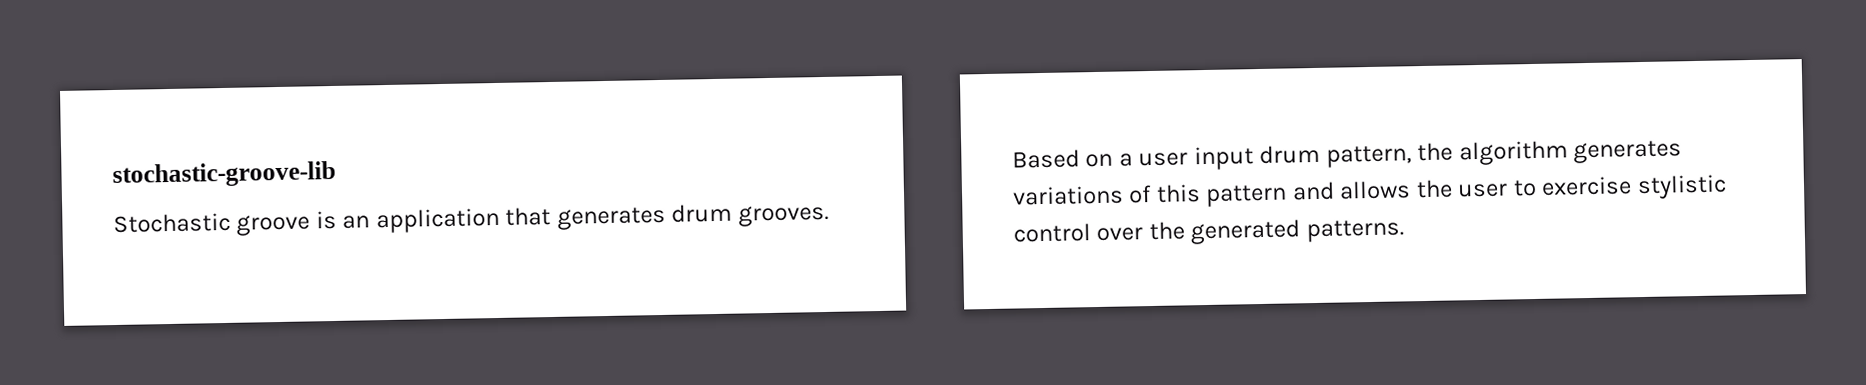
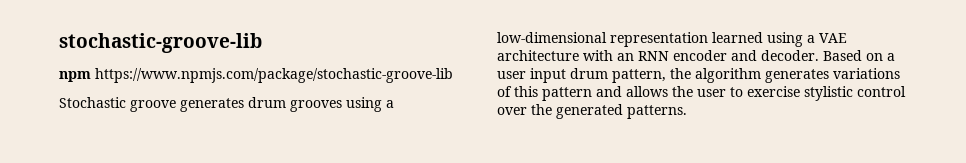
(336, 174) none -> [59,68,453,83] // npm https://www.npmjs.com/package/stochastic-groove-lib
[315,203,829,234] is an application that generates drum grooves. -> [180,97,394,112] [497,32,847,47] [497,50,819,61] generates drum grooves using a low-dimensional representation learned using a VAE architecture with an RNN encoder and decoder.

